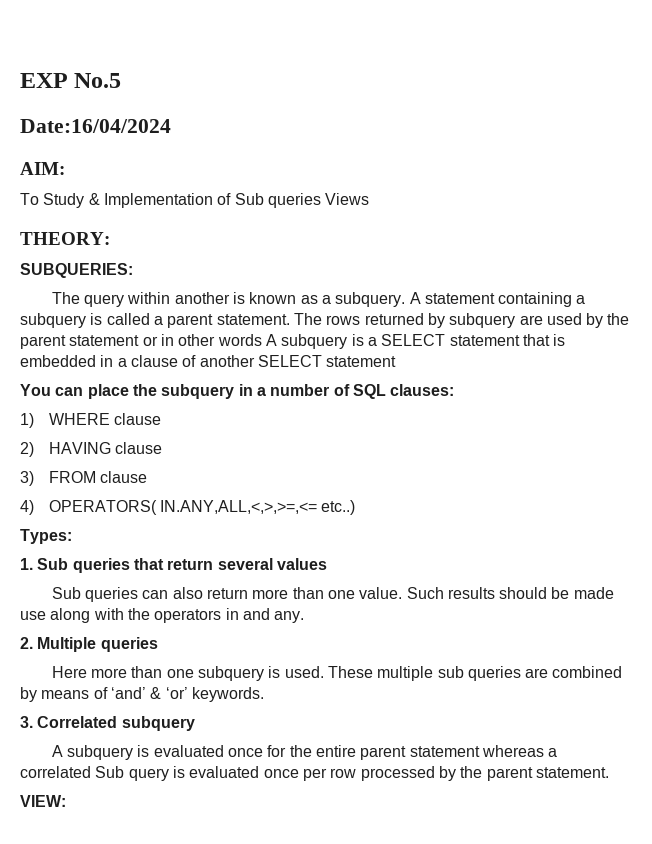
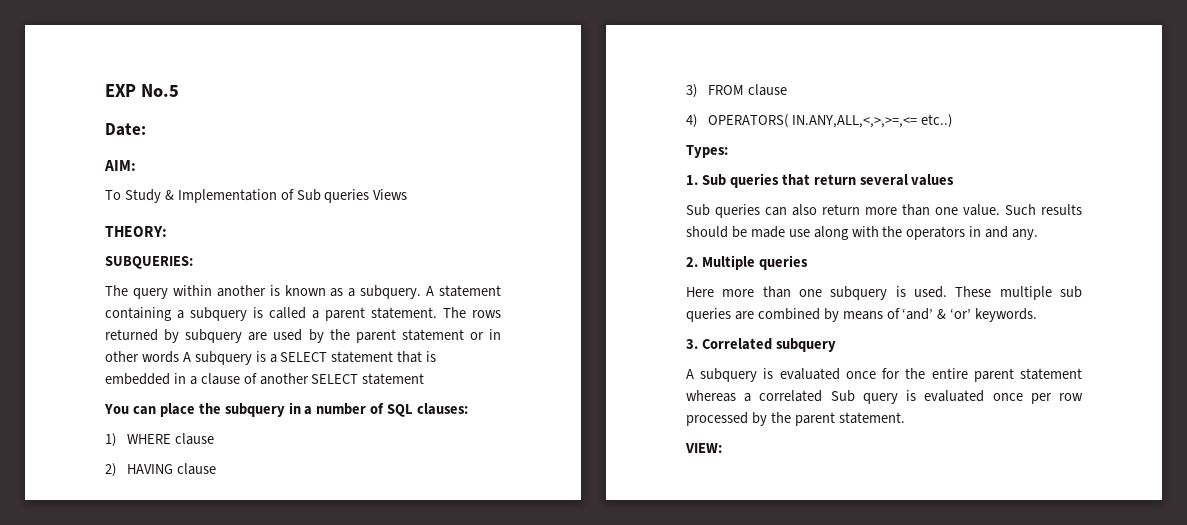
[20,119,171,133] Date:16/04/2024 -> [105,123,146,136] Date:

